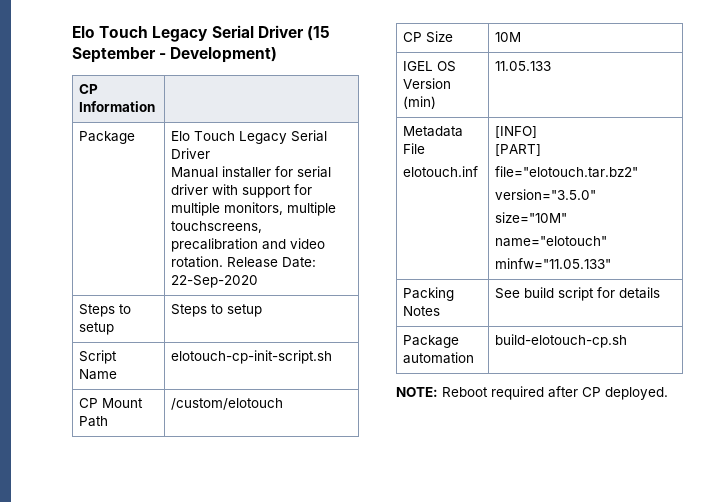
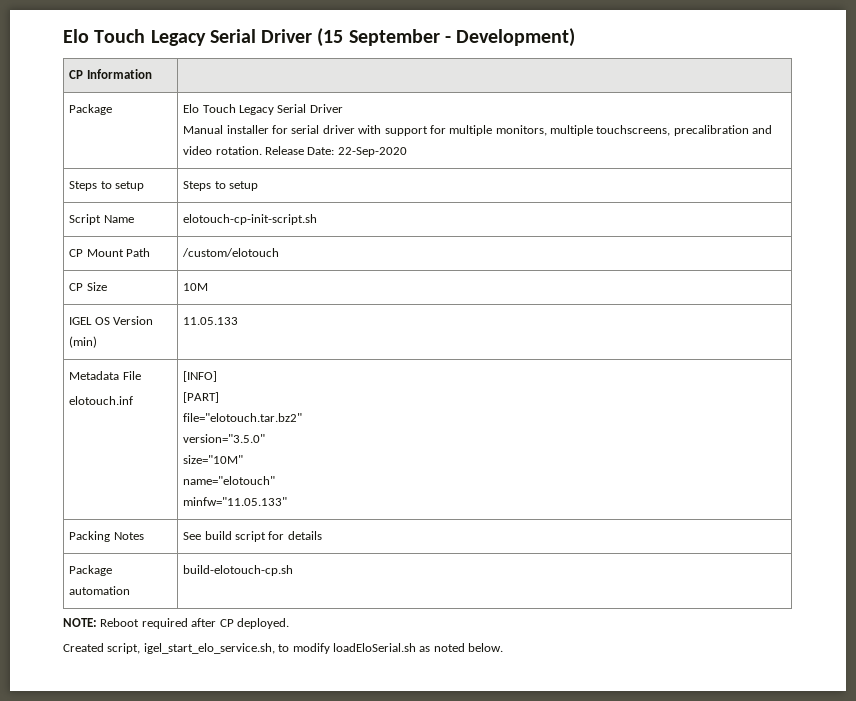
(668, 393) none -> [63,643,503,654] // Created script, igel_start_elo_service.sh, to modify loadEloSerial.sh as noted below.

